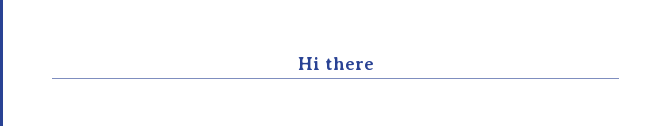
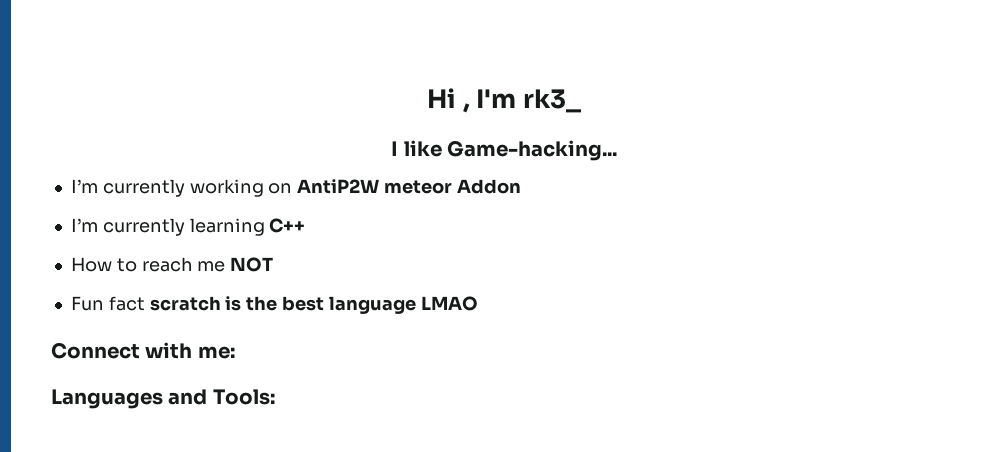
[324,57,374,70] there -> [462,89,583,113] [391,140,617,161] [70,179,521,197] [70,218,306,236] [70,257,274,272] [70,296,478,314] [51,342,235,359] [51,389,275,409] , I'm rk3_ // I like Game-hacking... // I’m currently working on AntiP2W meteor Addon // I’m currently learning C++ // How to reach me NOT // Fun fact scratch is the best language LMAO // Connect with me: // Languages and Tools:

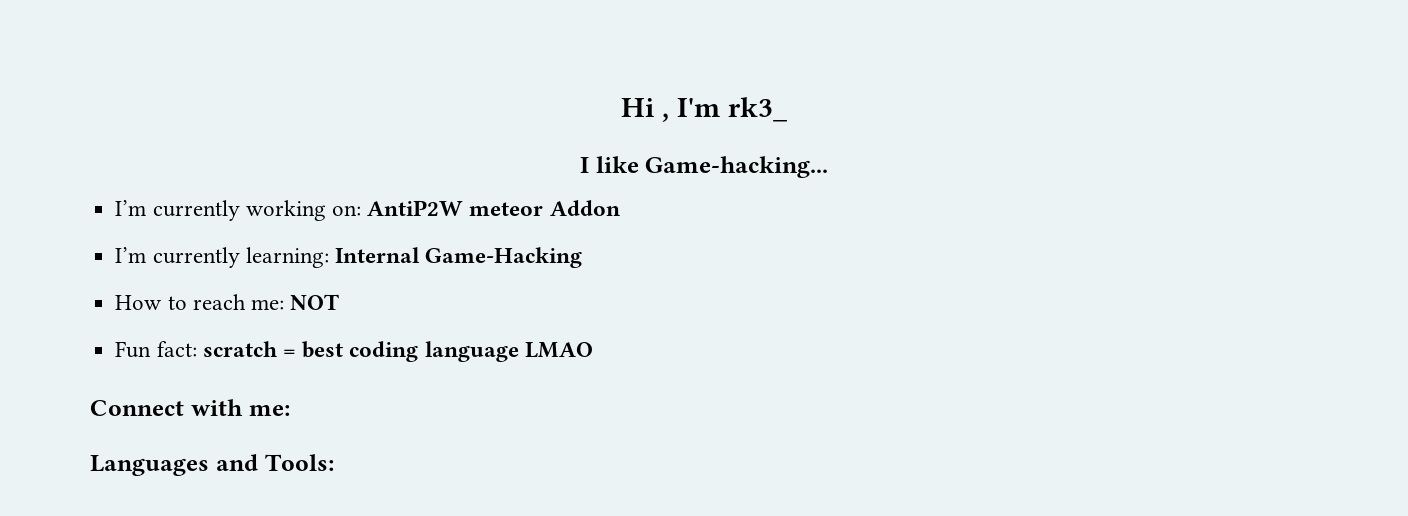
[268,183,293,194] on -> [331,205,361,216] on:
[189,218,306,236] learning C++ -> [245,247,583,268] learning: Internal Game-Hacking
[197,261,226,272] me -> [250,299,284,310] me:
[108,296,325,311] fact scratch is the best -> [156,341,419,362] fact: scratch = best coding

